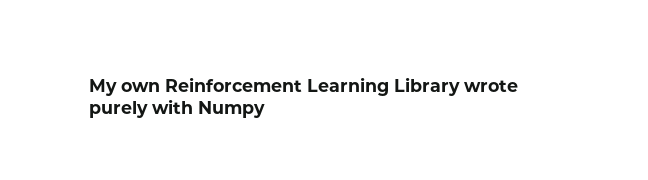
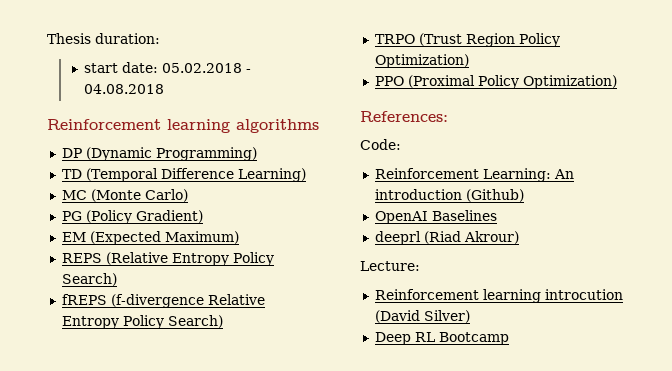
[89,77,518,96] [89,99,265,118] My own Reinforcement Learning Library wrote purely with Numpy -> [47,33,160,44] [83,62,251,73] [83,84,164,94] [47,119,319,133] [61,147,257,161] [61,168,306,182] [61,189,188,202] [61,210,203,224] [61,231,239,245] [61,252,274,266] [61,273,117,286] [61,294,265,308] [61,315,223,329] [374,33,560,47] [374,54,469,68] [374,75,617,89] [360,111,448,122] [360,139,401,150] [374,168,574,182] [374,189,524,202] [374,210,497,224] [374,231,519,245] [360,261,420,271] [374,289,623,303] [374,310,470,323] [374,332,509,345] Thesis duration: // start date: 05.02.2018 - 04.08.2018 // Reinforcement learning algorithms // DP (Dynamic Programming) // TD (Temporal Difference Learning) // MC (Monte Carlo) // PG (Policy Gradient) // EM (Expected Maximum) // REPS (Relative Entropy Policy Search) // fREPS (f-divergence Relative Entropy Policy Search) // TRPO (Trust Region Policy Optimization) // PPO (Proximal Policy Optimization) // References: // Code: // Reinforcement Learning: An introduction (Github) // OpenAI Baselines // deeprl (Riad Akrour) // Lecture: // Reinforcement learning introcution (David Silver) // Deep RL Bootcamp

